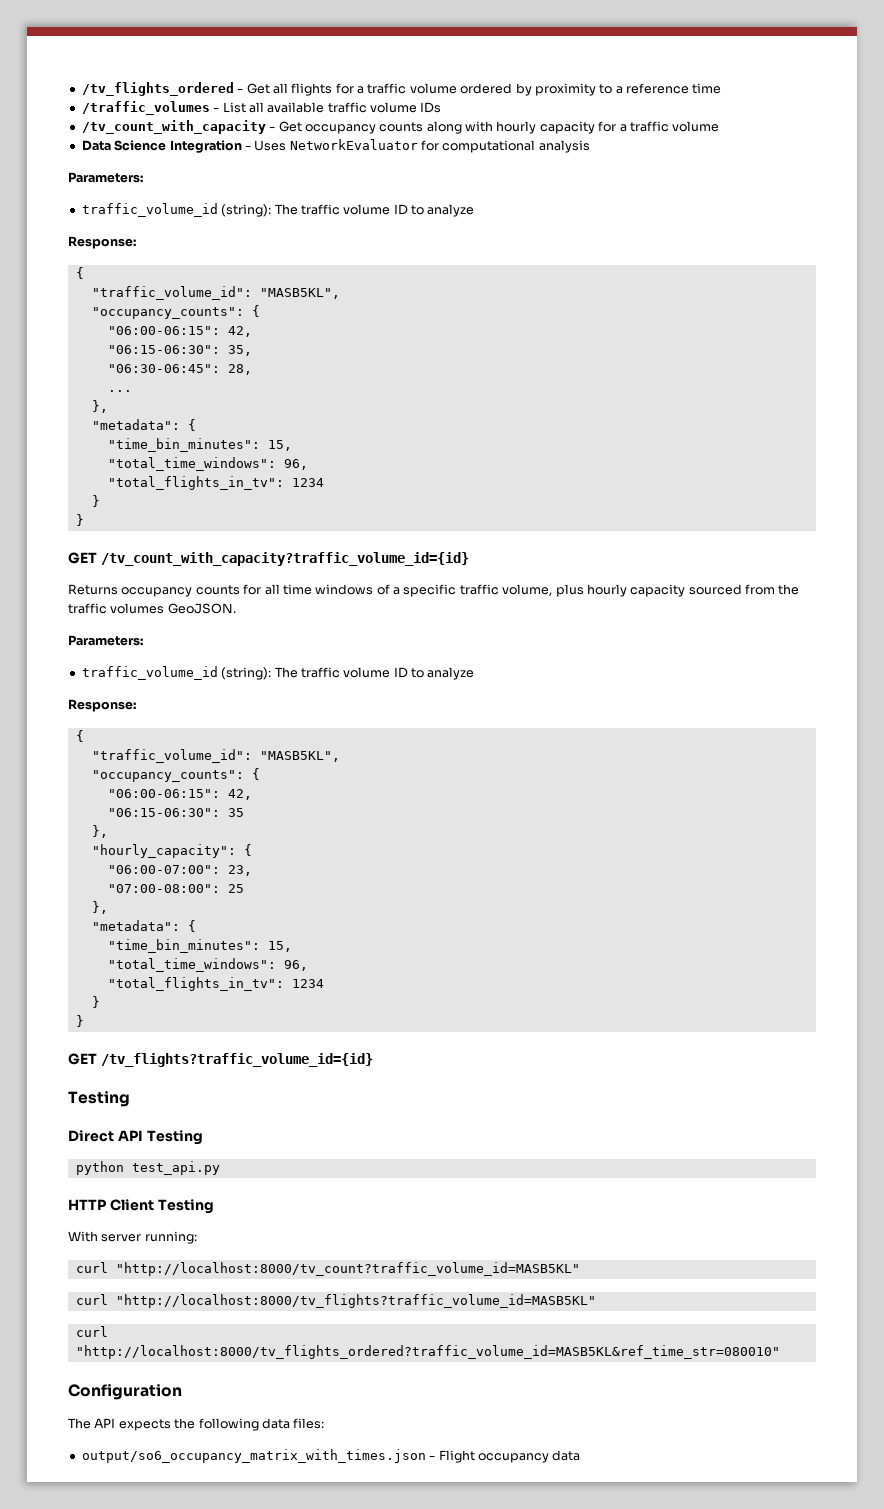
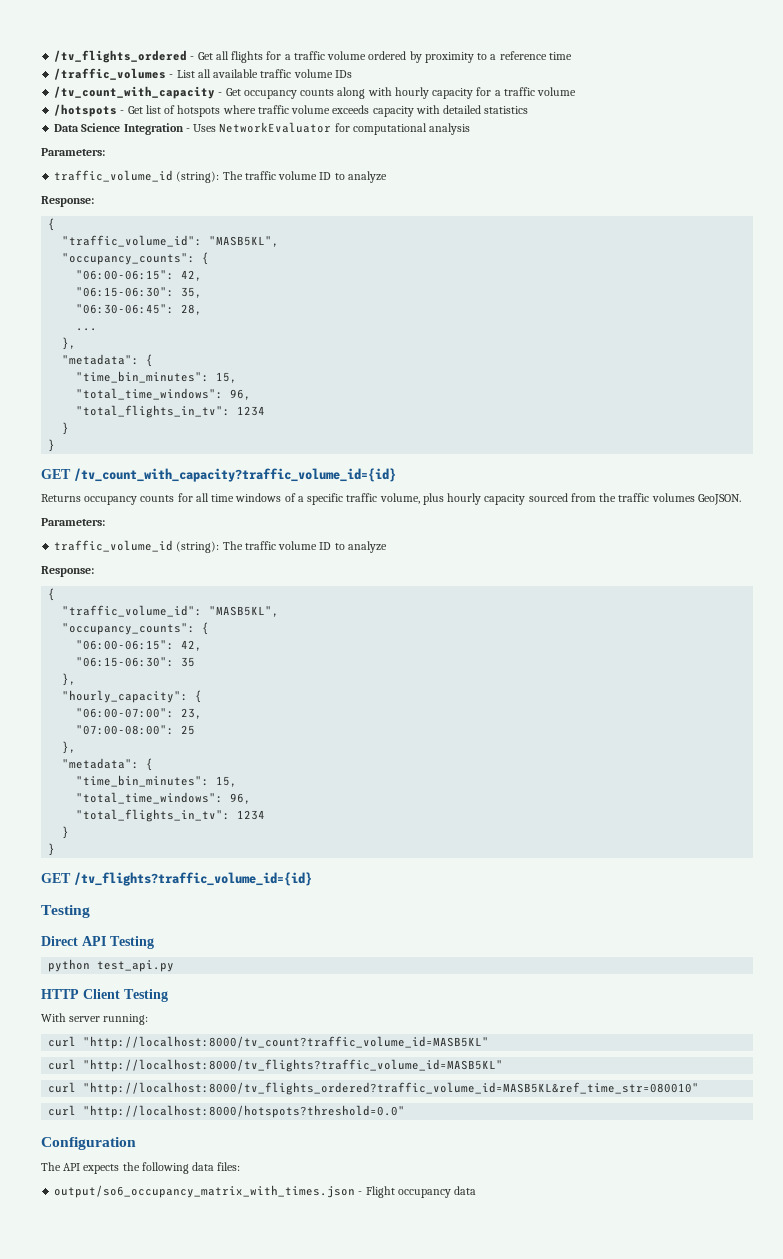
(720, 126) none -> [54,104,529,117] // /hotspots - Get list of hotspots where traffic volume exceeds capacity with detailed statistics
(780, 1352) none -> [48,1105,406,1118] // curl "http://localhost:8000/hotspots?threshold=0.0"

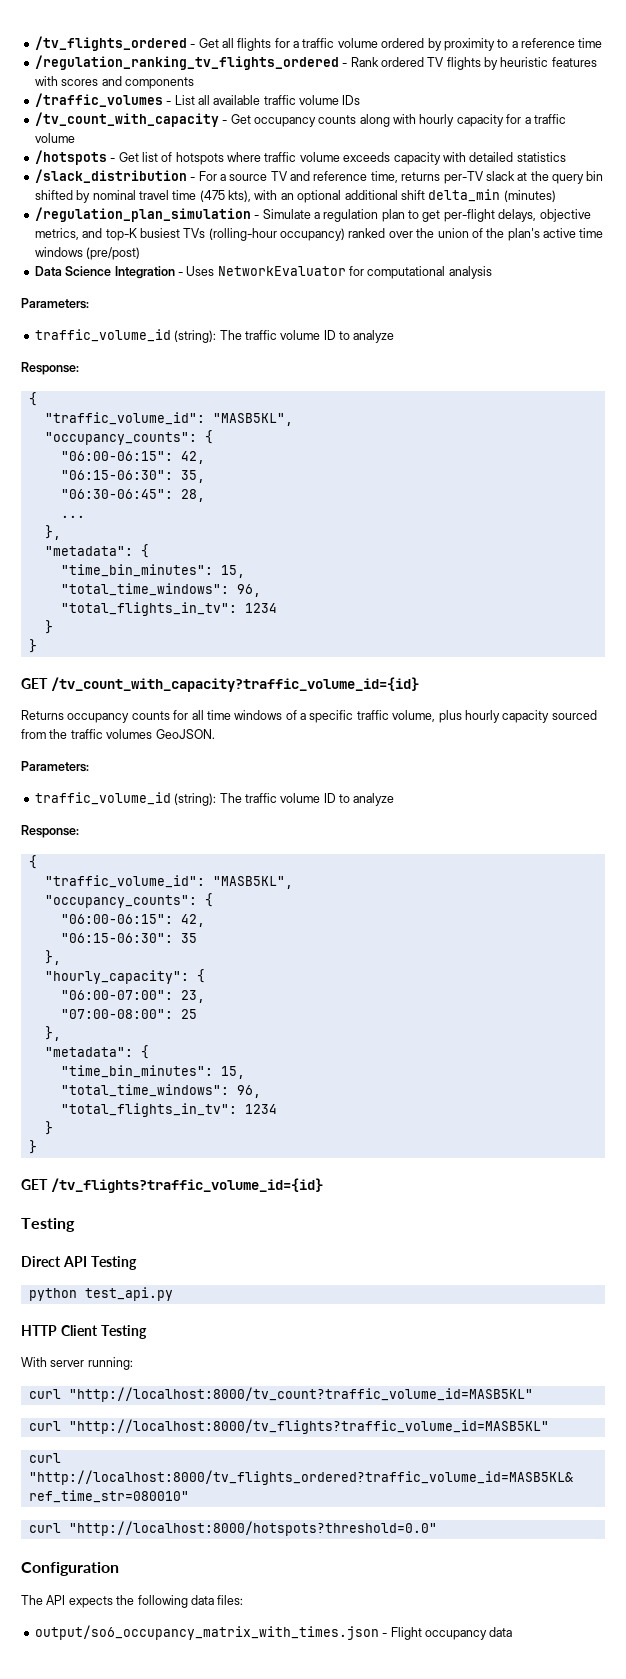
(572, 56) none -> [34,55,597,70] [34,76,194,89] // /regulation_ranking_tv_flights_ordered - Rank ordered TV flights by heuristic features with scores and components
(529, 110) none -> [34,169,604,184] [34,189,556,203] [34,207,591,222] [34,228,604,241] [34,247,141,260] // /slack_distribution - For a source TV and reference time, returns per-TV slack at the query bin shifted by nominal travel time (475 kts), with an optional additional shift delta_min (minutes) // /regulation_plan_simulation - Simulate a regulation plan to get per-flight delays, objective metrics, and top-K busiest TVs (rolling-hour occupancy) ranked over the union of the plan's active time windows (pre/post)

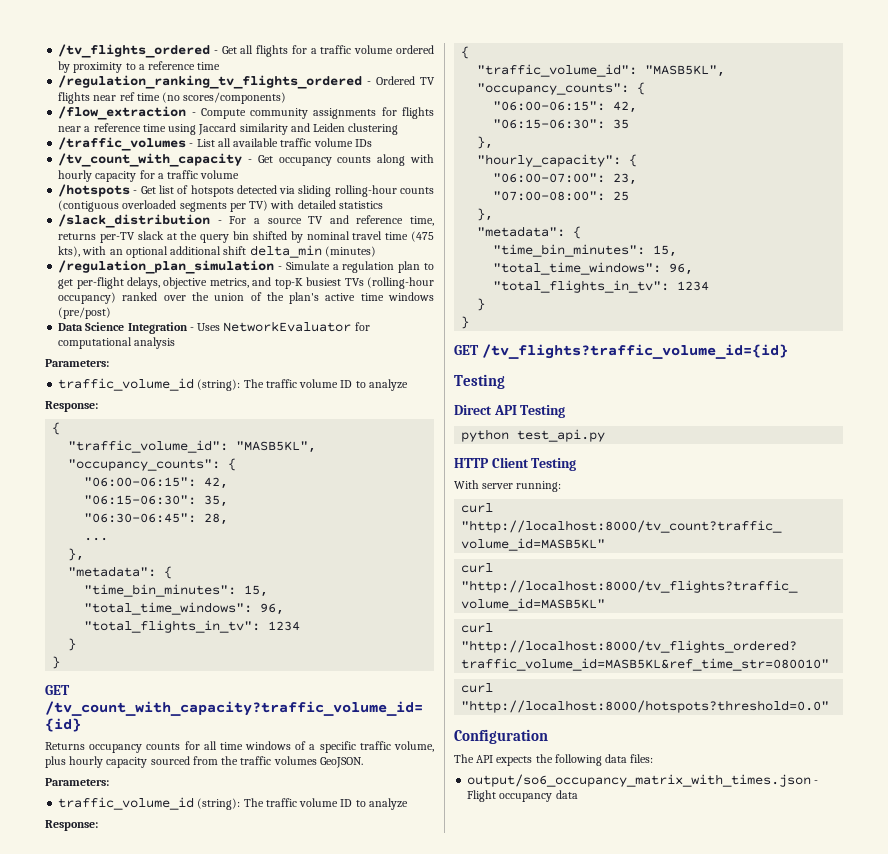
[350,57,597,70] [34,76,194,89] Rank ordered TV flights by heuristic features with scores and components -> [376,76,435,85] [58,92,287,104] [58,106,435,120] [58,123,399,135] Ordered TV flights near ref time (no scores/components) // /flow_extraction - Compute community assignments for flights near a reference time using Jaccard similarity and Leiden clustering
[227,152,441,165] where traffic volume exceeds capacity -> [236,185,434,197] [58,200,269,212] detected via sliding rolling-hour counts (contiguous overloaded segments per TV)

